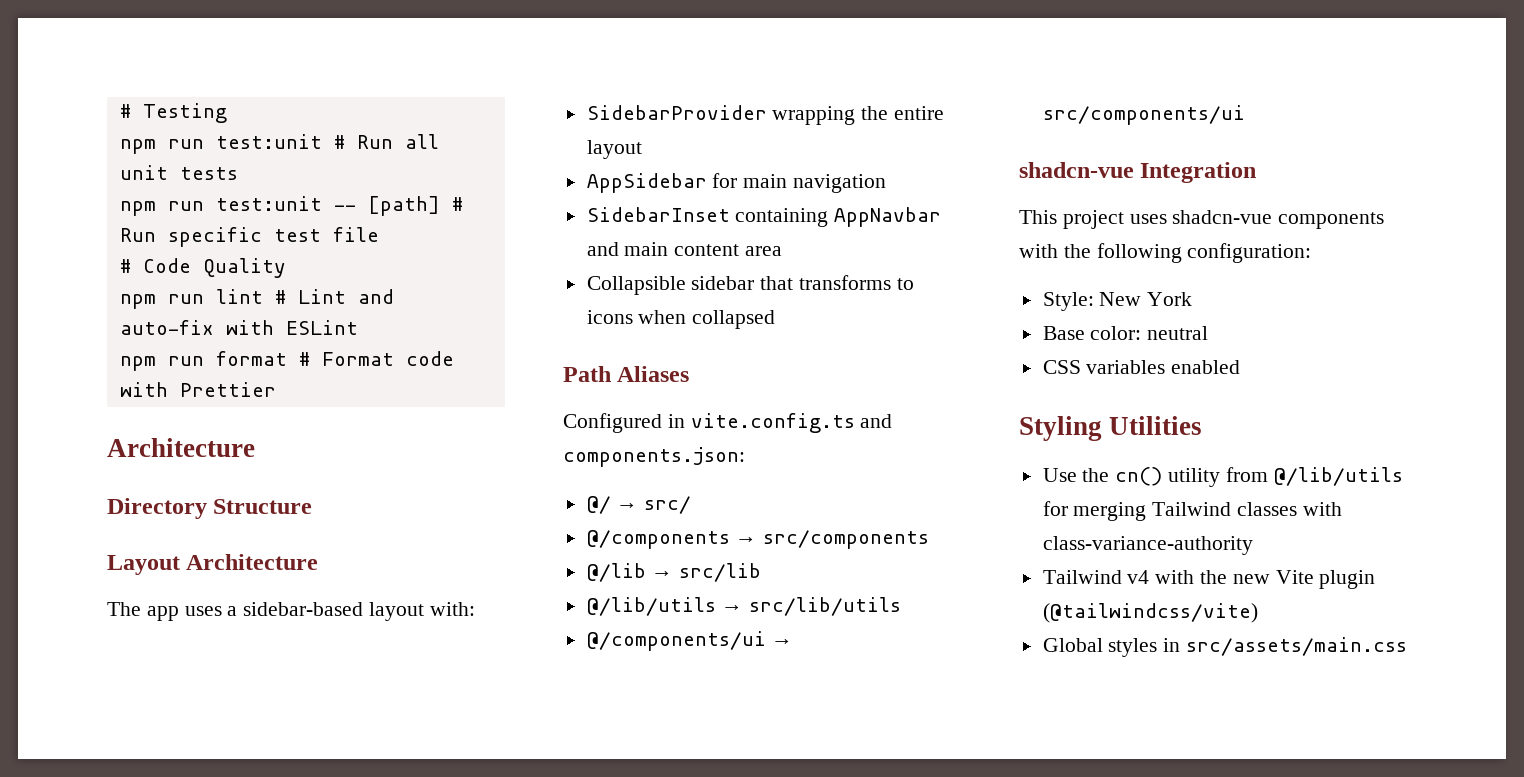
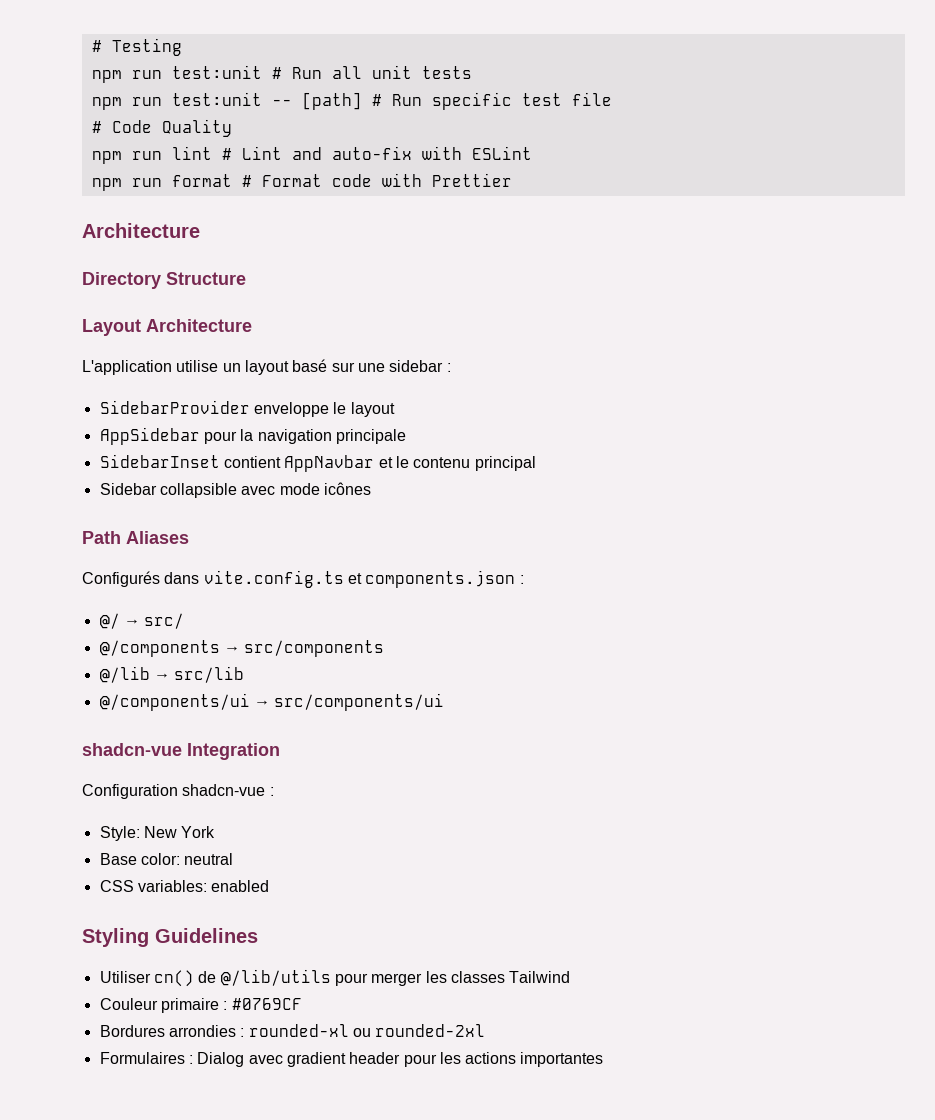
[107,602,475,621] [586,105,945,125] The app uses a sidebar-based layout with: // SidebarProvider wrapping the entire -> [82,359,451,375] [99,400,347,417] L'application utilise un layout basé sur une sidebar : // SidebarProvider enveloppe le
[712,173,788,188] for main -> [203,429,254,444] pour la
(887, 183) none -> [335,429,406,444] principale
[735,207,942,227] [586,242,783,256] [586,275,914,295] [586,310,776,329] [563,366,690,382] [563,413,893,433] [563,447,745,467] containing AppNavbar and main content area // Collapsible sidebar that transforms to icons when collapsed // Path Aliases // Configured in vite.config.ts and components.json: -> [223,455,536,472] [99,482,371,498] [82,531,189,544] [82,570,524,588] contient AppNavbar et le contenu principal // Sidebar collapsible avec mode icônes // Path Aliases // Configurés dans vite.config.ts et components.json :
[586,597,902,616] // @/lib/utils → src/lib/utils -> (245, 674) none
[1019,210,1385,229] [1019,243,1312,263] This project uses shadcn-vue components with the following configuration: -> [82,784,274,799] Configuration shadcn-vue :
[1086,360,1166,374] variables -> [137,880,207,892] variables:
[1109,416,1203,435] [1042,467,1403,487] [1042,501,1342,521] [1042,536,1253,555] [1042,570,1376,589] [1042,603,1258,623] [1042,637,1408,657] Utilities // Use the cn() utility from @/lib/utils for merging Tailwind classes with class-variance-authority // Tailwind v4 with the new Vite plugin (@tailwindcss/vite) // Global styles in src/assets/main.css -> [155,928,258,943] [99,969,571,987] [99,998,302,1013] [99,1024,486,1037] [99,1052,604,1067] Guidelines // Utiliser cn() de @/lib/utils pour merger les classes Tailwind // Couleur primaire : #0769CF // Bordures arrondies : rounded-xl ou rounded-2xl // Formulaires : Dialog avec gradient header pour les actions importantes

